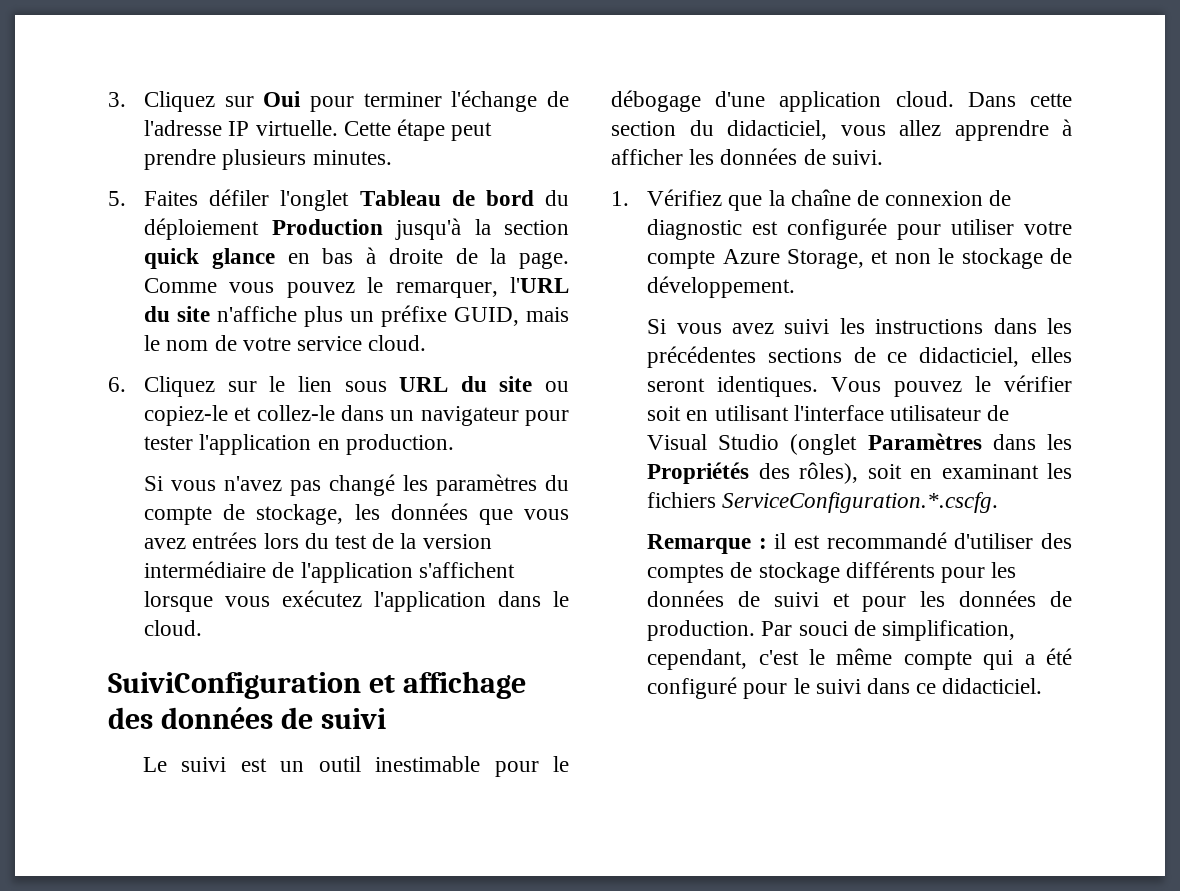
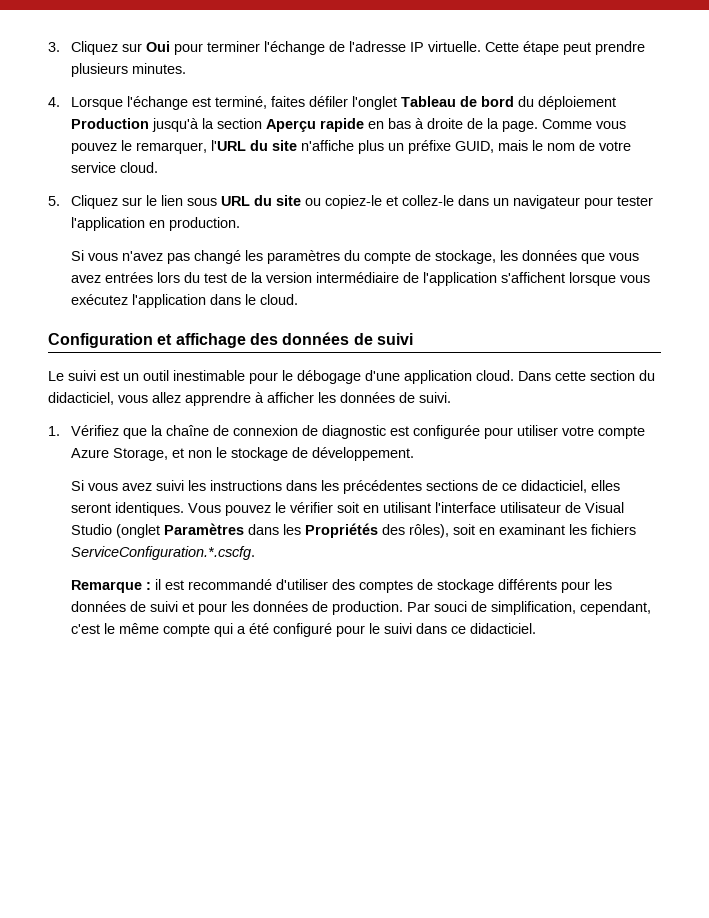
[108,191,199,206] 5. Faites -> [48,96,306,110] 4. Lorsque l'échange est terminé, faites
[144,248,275,269] quick glance -> [266,118,365,132] Aperçu rapide
[108,377,126,392] 6. -> [48,196,60,206] 5.
[108,672,361,699] SuiviConfiguration -> [48,333,153,348] Configuration

